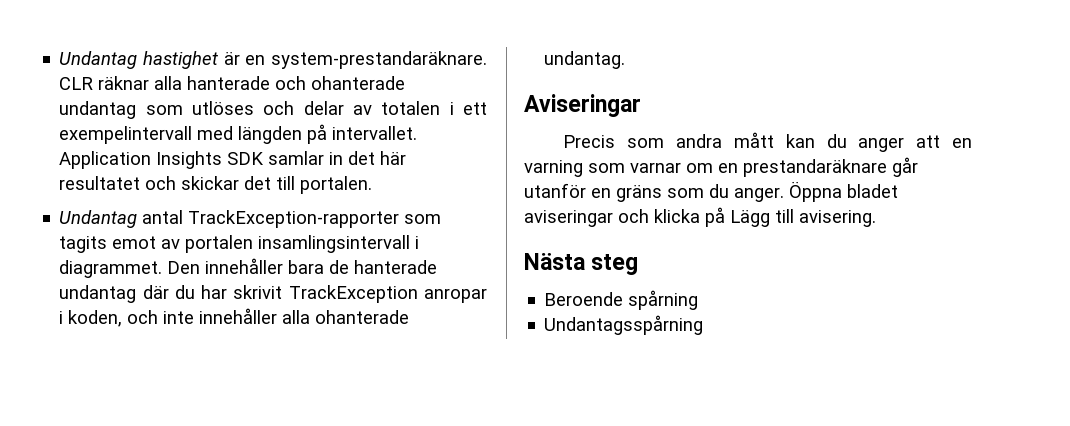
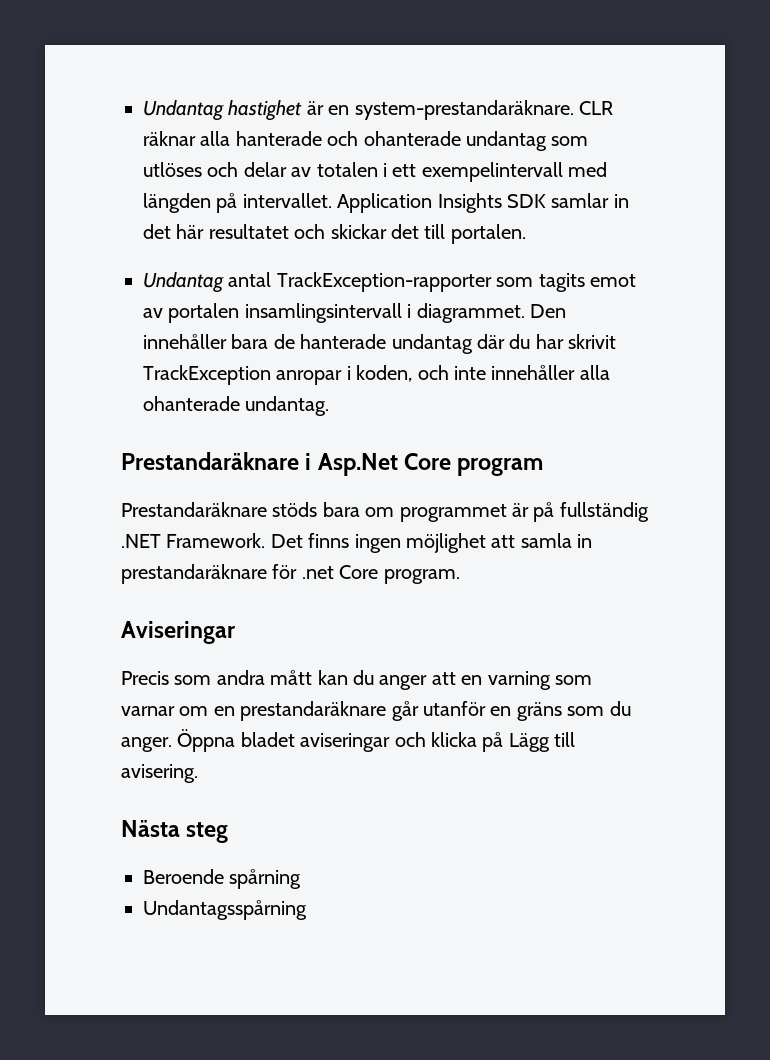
(626, 60) none -> [121,452,544,476] [121,502,649,522] [121,533,593,553] [121,564,460,584] // Prestandaräknare i Asp.Net Core program // Prestandaräknare stöds bara om programmet är på fullständig .NET Framework. Det finns ingen möjlighet att samla in prestandaräknare för .net Core program.

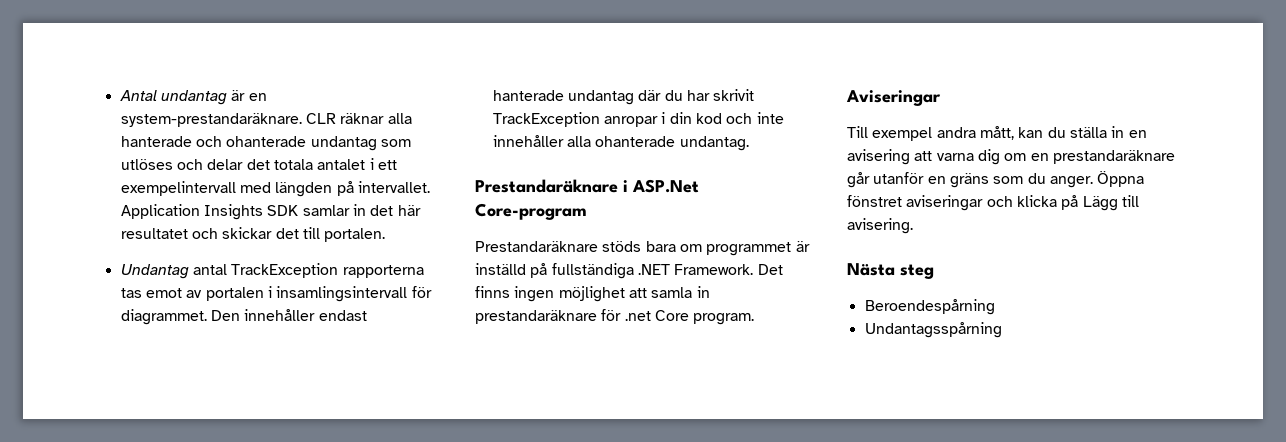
[143,100,303,121] Undantag hastighet -> [119,90,227,105] Antal undantag
[291,162,378,177] av totalen -> [246,159,366,170] det totala antalet
[276,272,636,292] [143,303,412,323] TrackException-rapporter som tagits emot av portalen insamlingsintervall i -> [231,263,424,278] [120,286,432,302] TrackException rapporterna tas emot av portalen i insamlingsintervall för
[231,334,295,349] bara de -> [318,310,367,321] endast
[356,365,413,382] koden, -> [669,112,722,124] din kod
[317,453,544,476] Asp.Net Core program -> [632,179,699,193] [475,203,587,220] ASP.Net Core-program
[533,502,649,522] på fullständig -> [475,263,634,279] inställd på fullständiga
[121,670,592,690] [121,706,175,716] Precis som andra mått kan du anger att en varning som varnar -> [847,126,1147,141] [847,149,1000,165] Till exempel andra mått, kan du ställa in en avisering att varna dig
[240,732,295,747] bladet -> [847,195,902,207] fönstret
[143,869,302,889] Beroende spårning -> [864,299,995,315] Beroendespårning

